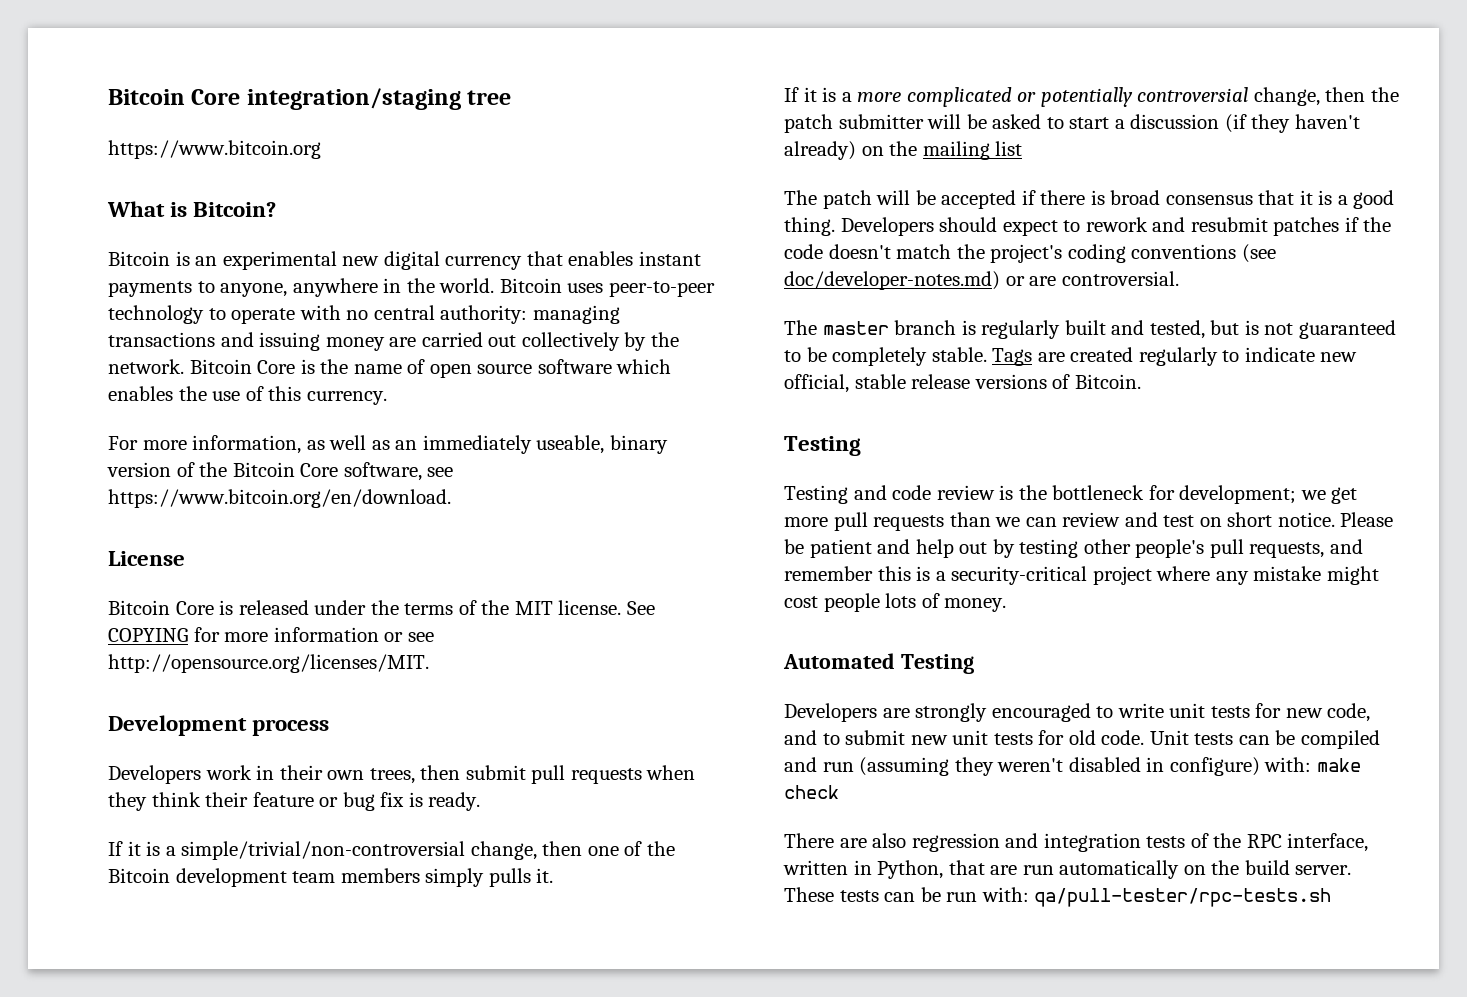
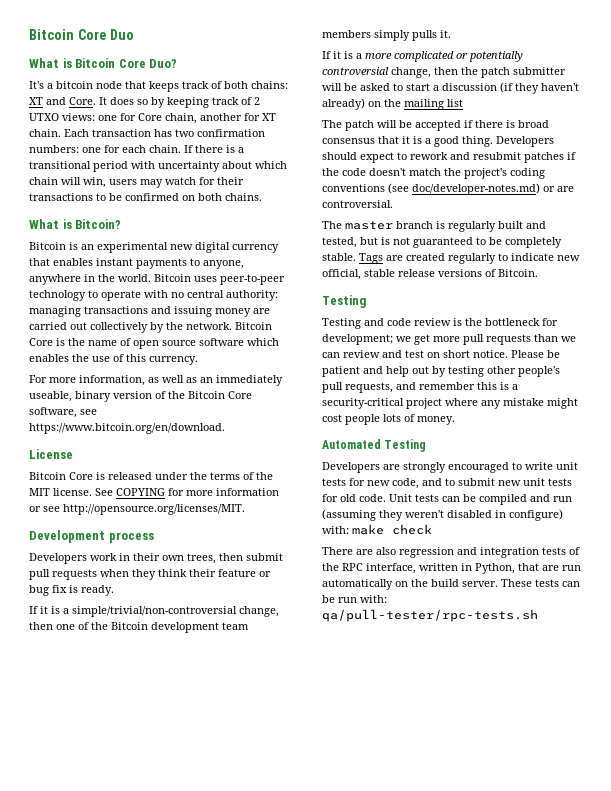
[108,88,512,110] [108,140,321,159] Bitcoin Core integration/staging tree // https://www.bitcoin.org -> [29,29,134,40] [29,58,178,68] [29,81,288,92] [29,97,260,108] [29,113,276,124] [29,129,265,137] [29,145,244,153] [29,161,287,172] [29,177,244,188] [29,193,262,201] Bitcoin Core Duo // What is Bitcoin Core Duo? // It's a bitcoin node that keeps track of both chains: XT and Core. It does so by keeping track of 2 UTXO views: one for Core chain, another for XT chain. Each transaction has two confirmation numbers: one for each chain. If there is a transitional period with uncertainty about which chain will win, users may watch for their transactions to be confirmed on both chains.

